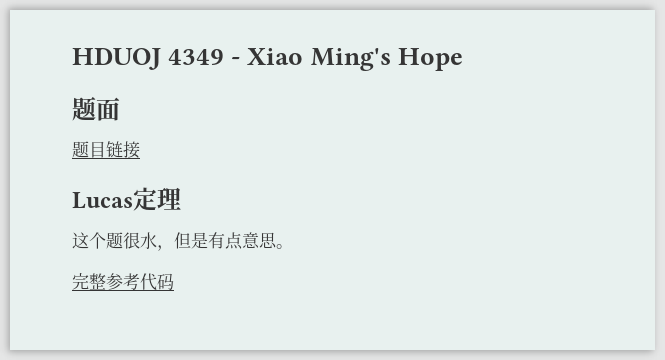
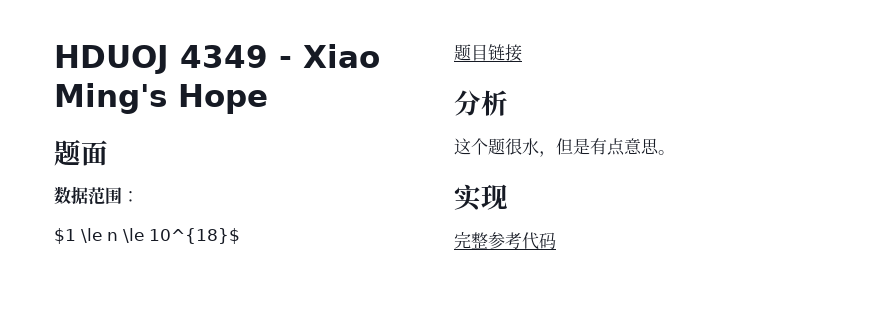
(120, 109) none -> [54,186,139,205] [54,228,240,244] // 数据范围： // $1 \le n \le 10^{18}$
[72,187,181,211] Lucas定理 -> [454,90,508,116] 分析
(293, 246) none -> [454,184,508,211] // 实现

